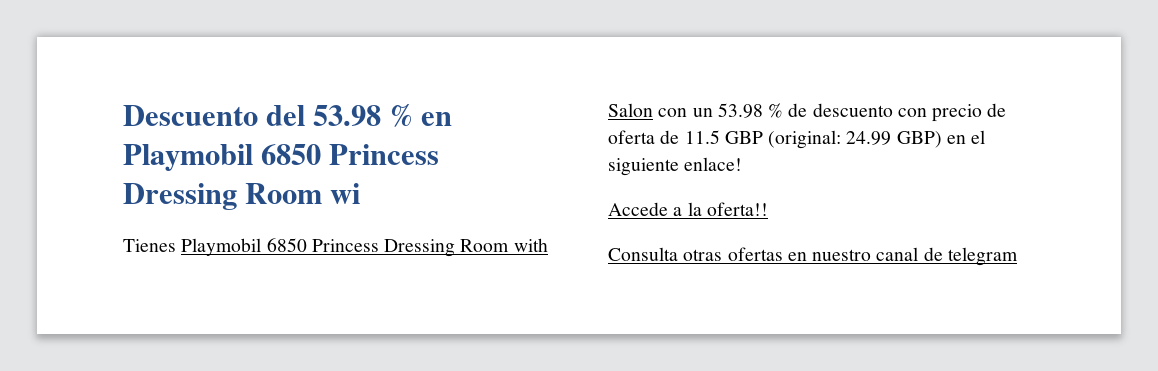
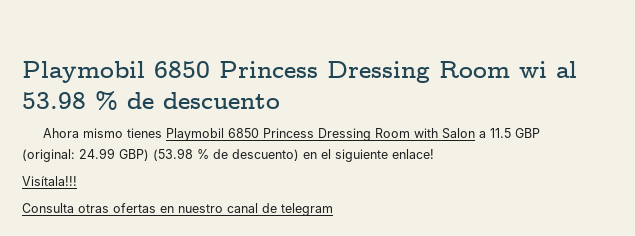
[123,104,452,127] Descuento del 53.98 % en -> (22, 72) none
[123,239,176,252] // Tienes -> [556,61,577,78] [22,91,280,110] [43,128,163,138] al 53.98 % de descuento // Ahora mismo tienes
[658,103,1007,122] [608,130,680,144] con un 53.98 % de descuento con precio de oferta de -> [479,131,487,138] a
(942, 139) none -> [153,148,299,161] (53.98 % de descuento)
[608,202,768,216] Accede a la oferta!! -> [22,176,77,186] Visítala!!!

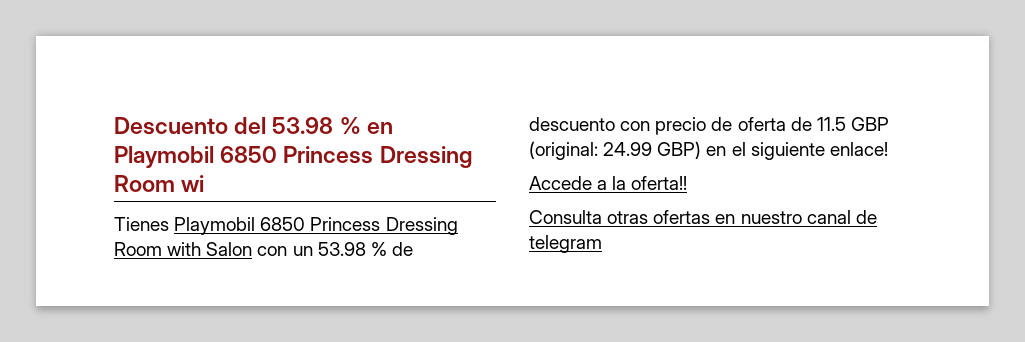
(22, 72) none -> [114,117,393,135] Descuento del 53.98 % en
[556,61,577,78] [22,91,280,110] [43,128,163,138] al 53.98 % de descuento // Ahora mismo tienes -> [114,217,169,231] // Tienes
[479,131,487,138] a -> [257,242,413,256] [529,117,812,135] con un 53.98 % de descuento con precio de oferta de
[153,148,299,161] (53.98 % de descuento) -> (702, 150) none
[22,176,77,186] Visítala!!! -> [529,176,688,190] Accede a la oferta!!

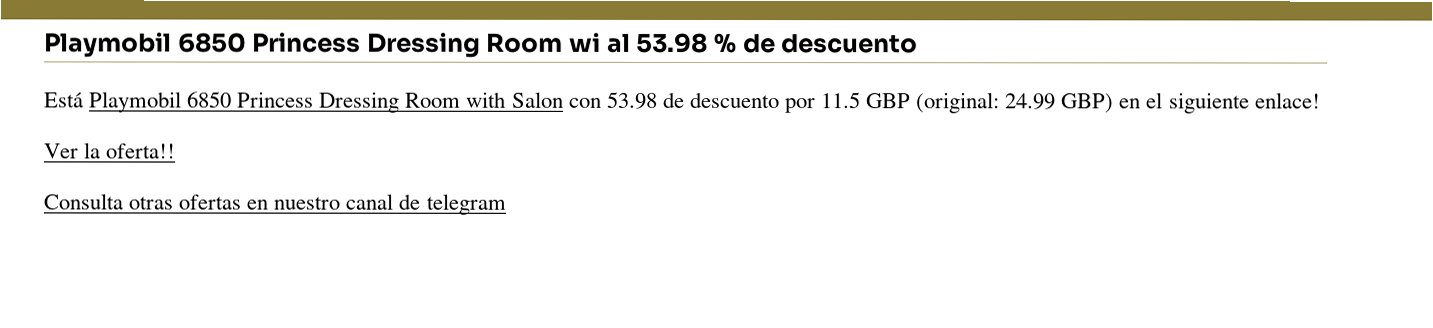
[114,117,393,135] Descuento del 53.98 % en -> (44, 45) none
[114,217,169,231] // Tienes -> [606,32,919,54] [44,92,84,108] al 53.98 % de descuento // Está
[292,242,413,256] [529,117,812,135] un 53.98 % de descuento con precio de oferta de -> [606,91,816,114] 53.98 de descuento por
[529,176,608,190] Accede a -> [44,143,79,159] Ver

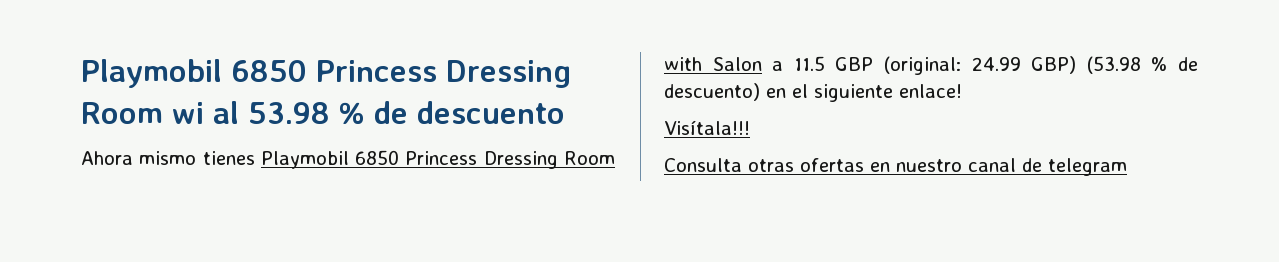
[44,92,84,108] Está -> [81,151,255,165] Ahora mismo tienes
[568,91,816,114] con 53.98 de descuento por -> [772,61,784,71] a
(1115, 103) none -> [1086,56,1198,74] [664,83,760,101] (53.98 % de descuento)
[44,142,177,159] Ver la oferta!! -> [664,120,750,135] Visítala!!!

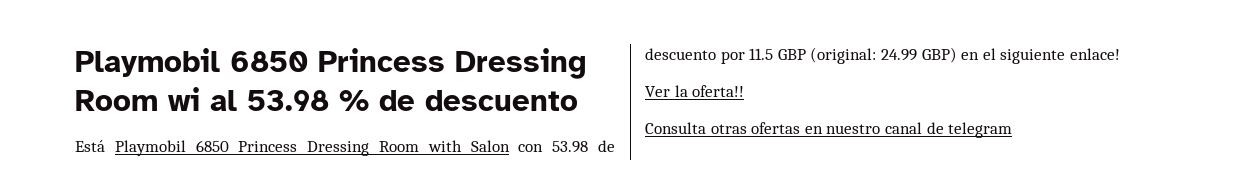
[81,151,255,165] Ahora mismo tienes -> [75,140,105,152] Está
[772,61,784,71] a -> [518,140,615,153] [645,48,745,64] con 53.98 de descuento por
[1086,56,1198,74] [664,83,760,101] (53.98 % de descuento) -> (957, 55) none
[664,120,750,135] Visítala!!! -> [645,85,745,97] Ver la oferta!!

